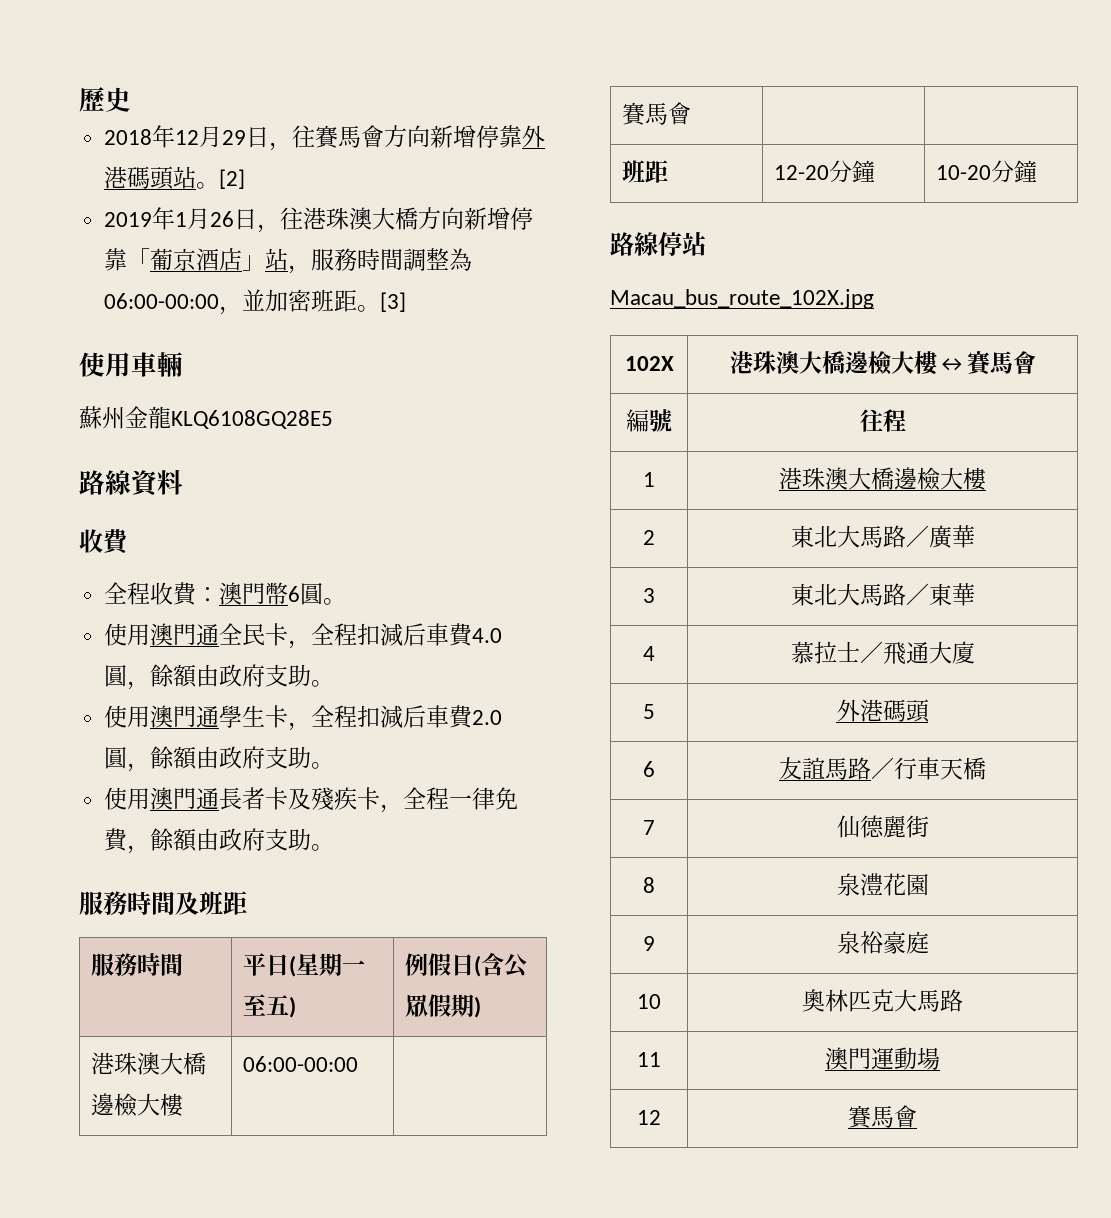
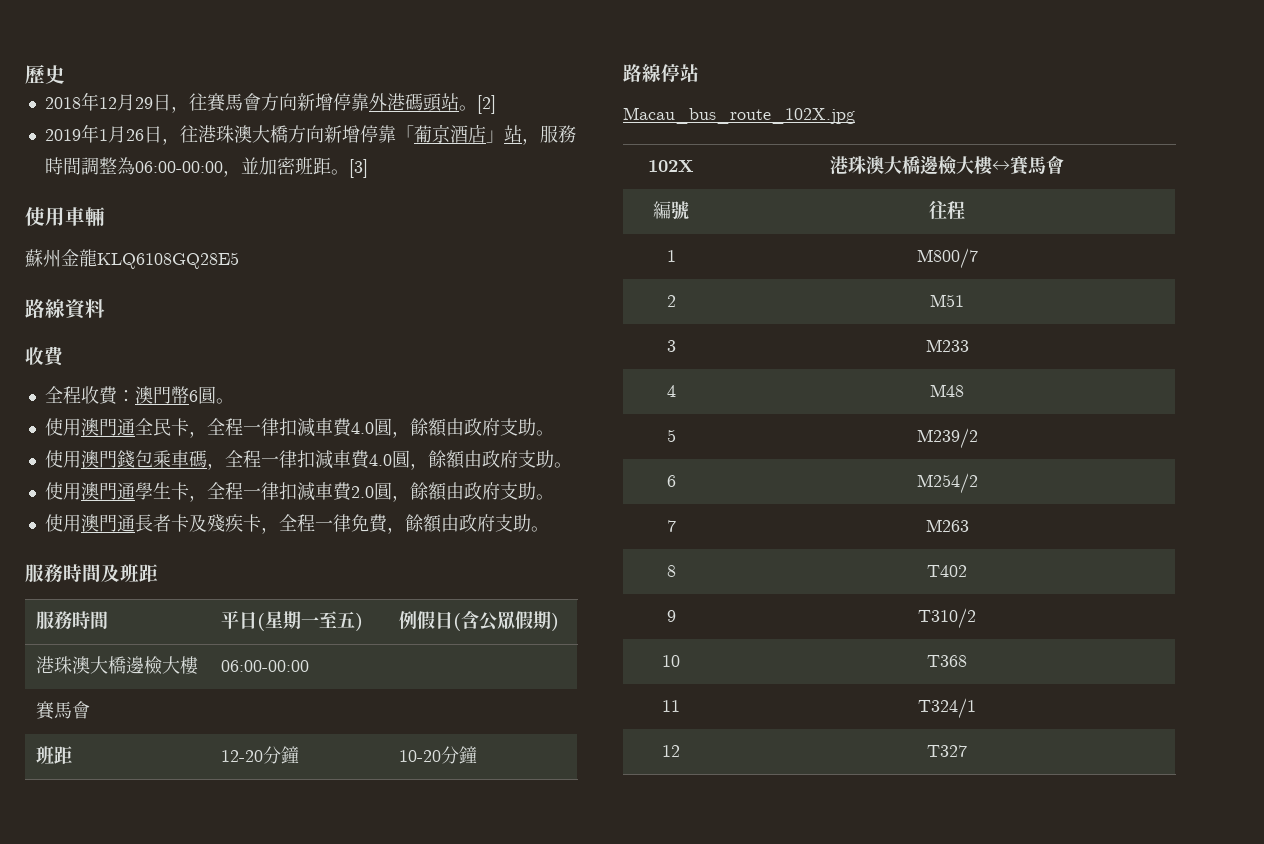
[357,623,427,646] 扣減后 -> [242,418,554,438] [44,450,333,470] 一律扣減車費4.0圓，餘額由政府支助。 // 使用澳門錢包乘車碼，全程一律扣減
[357,705,427,728] 扣減后 -> [242,482,315,501] 一律扣減
[779,467,987,491] [643,530,655,545] [790,525,975,549] [643,588,655,603] [790,583,975,606] [643,646,655,661] [790,641,975,664] 港珠澳大橋邊檢大樓 // 2 | 東北大馬路／廣華 // 3 | 東北大馬路／東華 // 4 | 慕拉士／飛通大廈 -> [916,248,978,269] [666,295,676,307] [930,294,964,307] [666,340,676,352] [925,339,969,352] [666,385,676,397] [930,384,964,397] M800/7 // 2 | M51 // 3 | M233 // 4 | M48
[836,699,930,723] 外港碼頭 -> [916,428,978,449] M239/2
[779,757,986,780] 友誼馬路／行車天橋 -> [916,473,978,494] M254/2
[836,815,929,838] 仙德麗街 -> [925,519,969,532] M263
[836,873,929,896] 泉澧花園 -> [927,565,967,577] T402
[836,931,929,954] 泉裕豪庭 -> [918,608,976,629] T310/2
[802,989,963,1012] 奧林匹克大馬路 -> [927,655,967,667] T368
[825,1047,940,1070] 澳門運動場 -> [918,698,976,719] T324/1
[848,1105,917,1129] 賽馬會 -> [927,745,967,757] T327

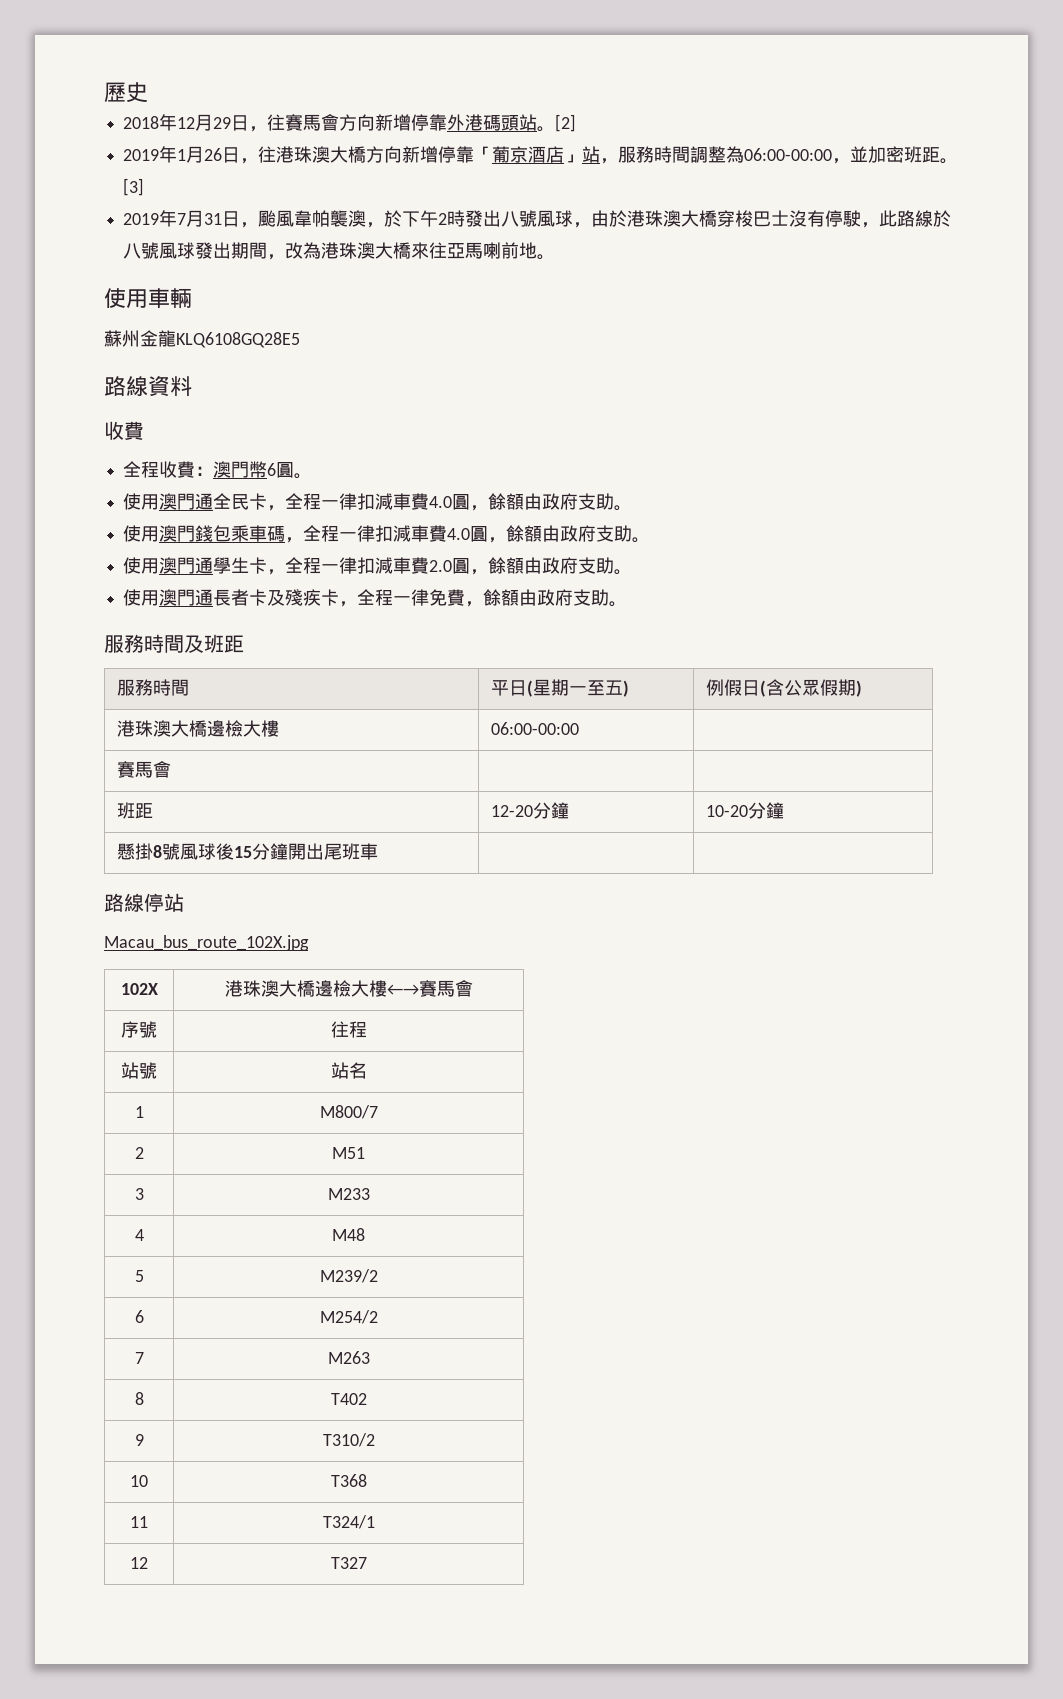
(368, 168) none -> [123,210,952,228] [123,242,556,260] // 2019年7月31日，颱風韋帕襲澳，於下午2時發出八號風球，由於港珠澳大橋穿梭巴士沒有停駛，此路線於八號風球發出期間，改為港珠澳大橋來往亞馬喇前地。
(478, 755) none -> [117,843,379,860] // 懸掛8號風球後15分鐘開出尾班車 | |
[992,160,1010,172] ↔ -> [386,984,419,995] ←→
[653,201,671,219] 編 -> [121,1021,139,1038] 序
(965, 210) none -> [121,1062,157,1079] [330,1062,367,1079] // 站號 | 站名

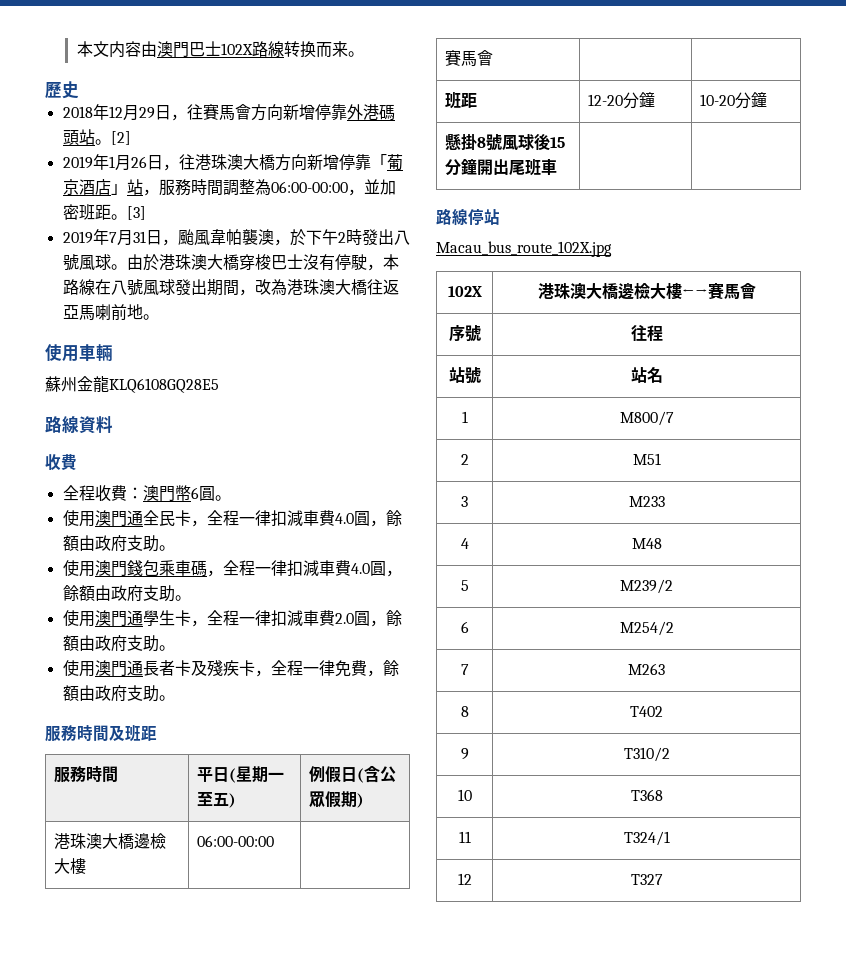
(104, 92) none -> [76,41,364,58] 本文内容由澳門巴士102X路線转换而来。 //
[573,222,592,228] ， -> [110,264,127,270] 。
[879,210,952,227] 此路線於 -> [382,254,399,270] [62,279,111,295] 本路線在
[411,242,448,259] 來往 -> [366,279,399,295] 往返

